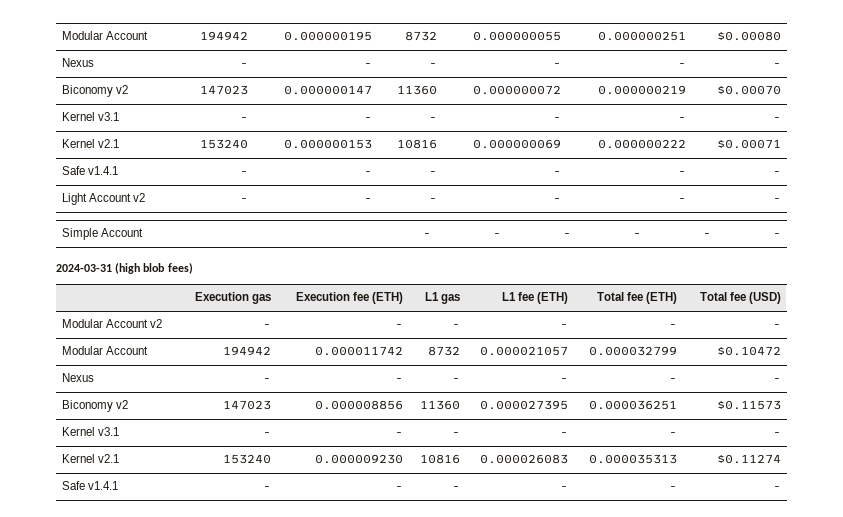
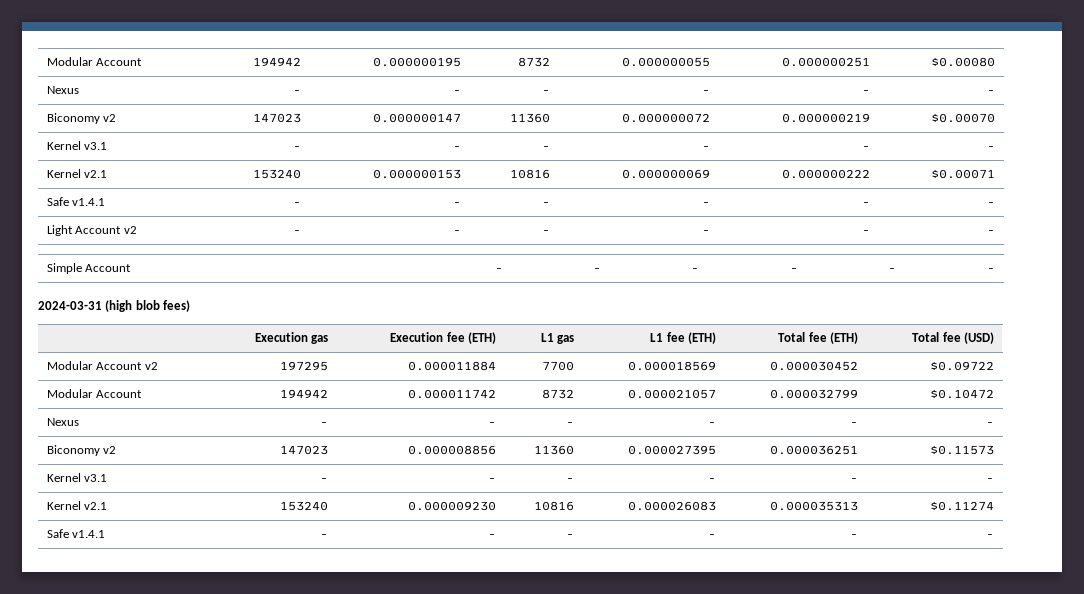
[262,324,271,328] [394,324,403,328] [451,324,460,328] [559,324,568,328] [668,324,677,328] [772,324,781,328] - | - | - | - | - | - -> [279,361,328,371] [407,361,496,371] [541,361,574,371] [627,361,716,371] [769,361,858,371] [929,361,994,371] 197295 | 0.000011884 | 7700 | 0.000018569 | 0.000030452 | $0.09722

